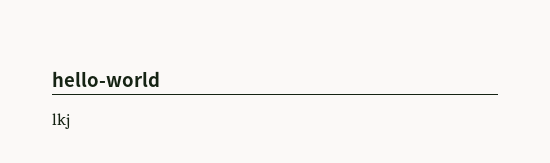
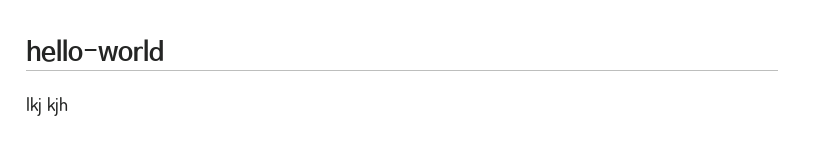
(70, 121) none -> [46,97,68,116] kjh

